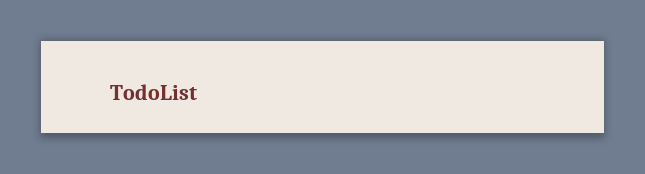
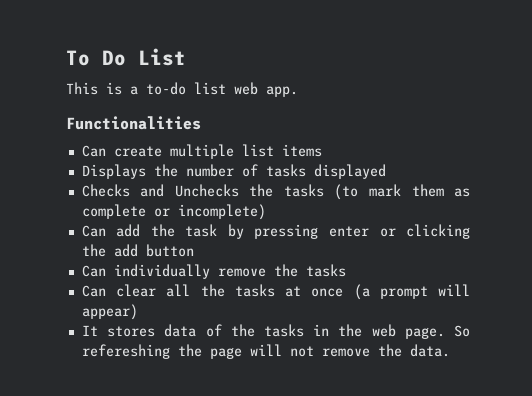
[110,84,197,100] TodoList -> [66,48,186,66] [66,82,298,97] [66,116,201,130] [81,144,322,159] [81,164,386,179] [81,184,471,200] [81,204,266,220] [81,224,471,239] [81,244,194,257] [81,264,346,279] [81,284,470,300] [81,304,138,320] [81,324,470,339] [81,344,450,359] To Do List // This is a to-do list web app. // Functionalities // Can create multiple list items // Displays the number of tasks displayed // Checks and Unchecks the tasks (to mark them as complete or incomplete) // Can add the task by pressing enter or clicking the add button // Can individually remove the tasks // Can clear all the tasks at once (a prompt will appear) // It stores data of the tasks in the web page. So refereshing the page will not remove the data.

